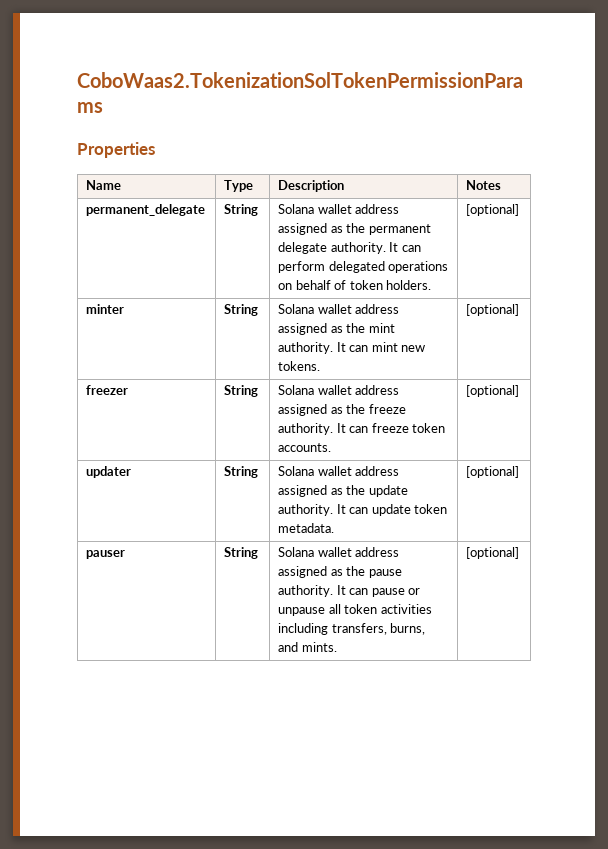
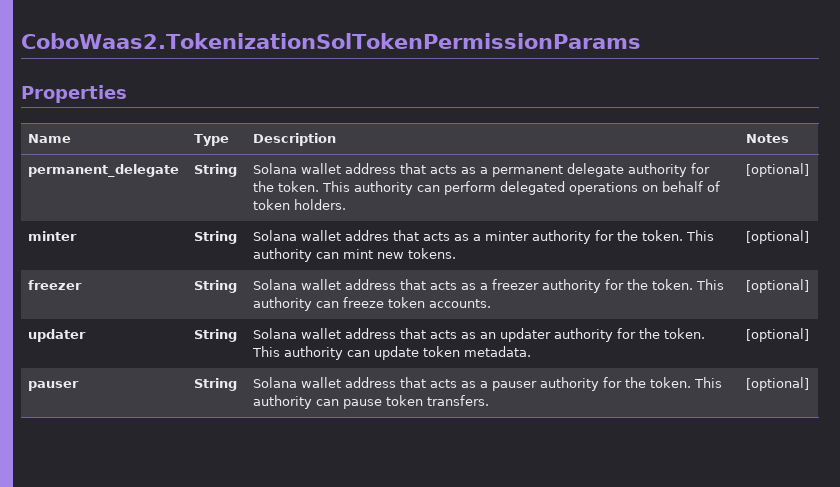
[278,223,431,235] [278,242,399,254] assigned as the permanent delegate authority. It -> [400,163,711,177] [253,181,414,195] that acts as a permanent delegate authority for the token. This authority
[355,304,400,314] [278,323,395,335] [278,342,346,354] address assigned as the mint authority. It -> [345,230,715,244] [253,248,313,262] addres that acts as a minter authority for the token. This authority
[278,404,406,416] [278,423,346,435] assigned as the freeze authority. It -> [400,279,725,293] [253,297,313,311] that acts as a freezer authority for the token. This authority
[278,485,408,497] [278,504,346,516] assigned as the update authority. It -> [400,328,706,342] [252,346,344,360] that acts as an updater authority for the token. This authority
[278,566,402,578] [278,585,420,597] [278,604,432,616] [278,623,426,635] [278,642,337,652] assigned as the pause authority. It can pause or unpause all token activities including transfers, burns, and mints. -> [400,377,723,391] [253,395,490,409] that acts as a pauser authority for the token. This authority can pause token transfers.

